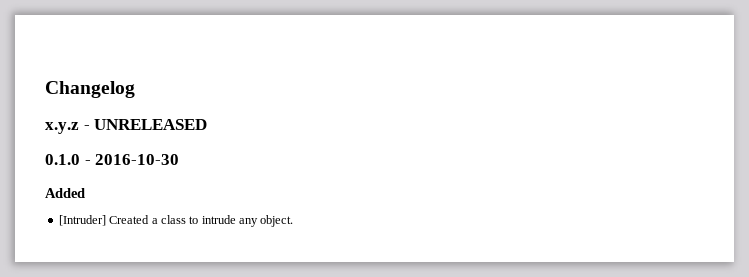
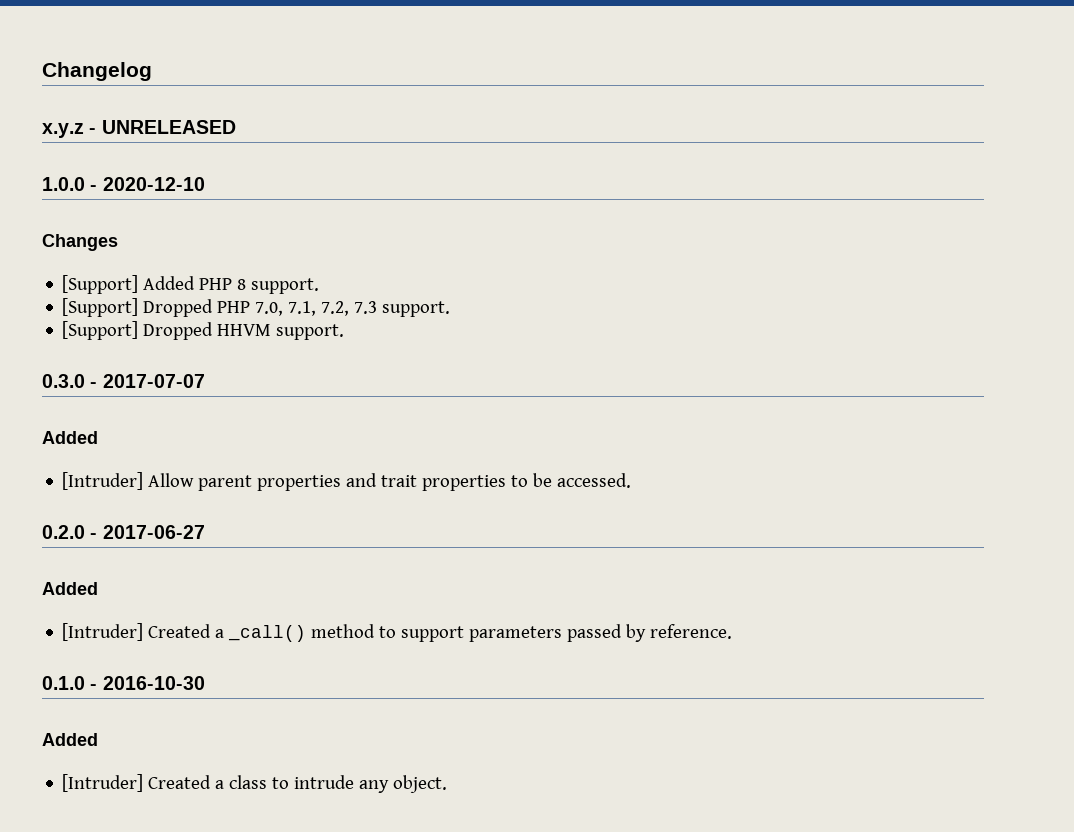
(208, 124) none -> [42,177,205,191] [42,234,118,251] [62,275,320,294] [62,298,451,317] [62,321,345,340] [42,374,205,388] [42,431,98,444] [62,472,632,491] [42,525,205,539] [42,582,98,595] [62,623,733,642] // 1.0.0 - 2020-12-10 // Changes // [Support] Added PHP 8 support. // [Support] Dropped PHP 7.0, 7.1, 7.2, 7.3 support. // [Support] Dropped HHVM support. // 0.3.0 - 2017-07-07 // Added // [Intruder] Allow parent properties and trait properties to be accessed. // 0.2.0 - 2017-06-27 // Added // [Intruder] Created a _call() method to support parameters passed by reference.

